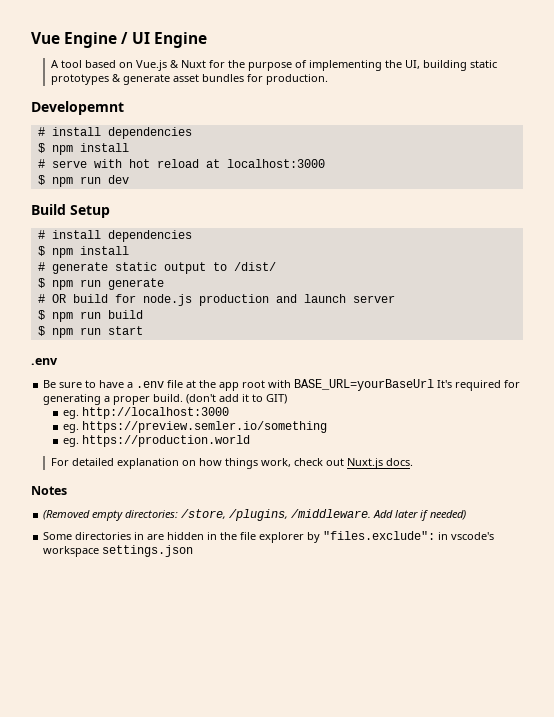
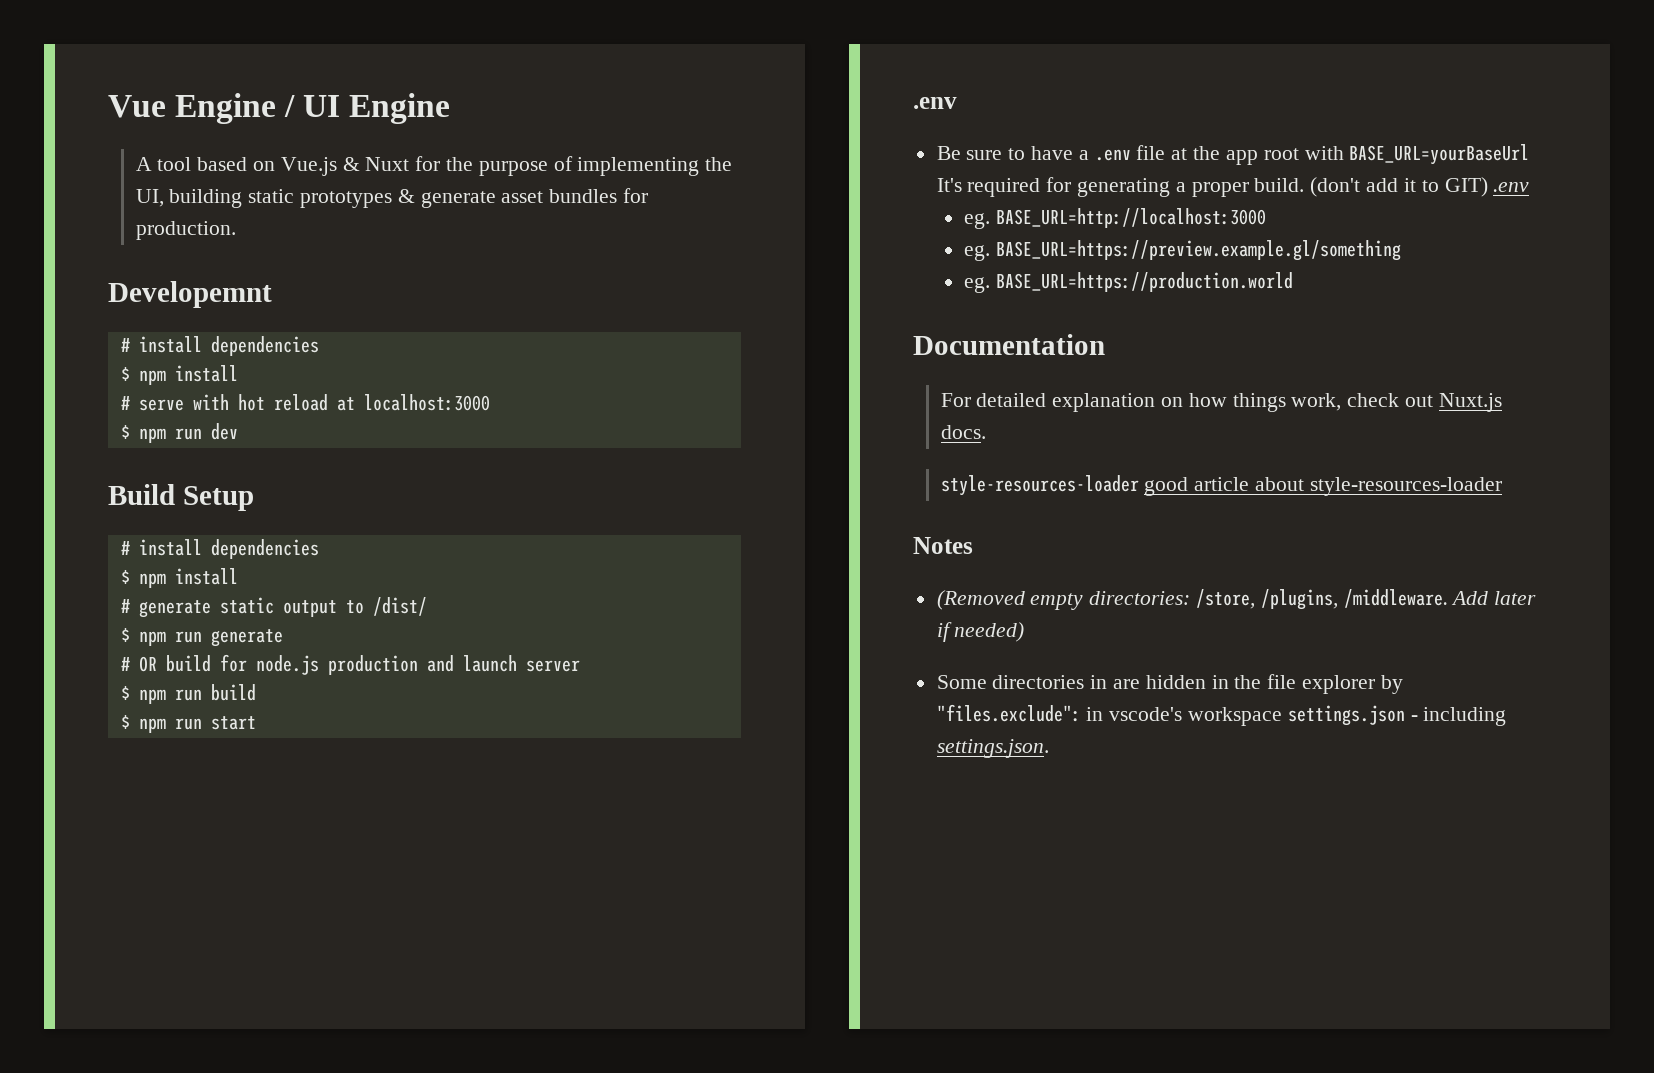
[62,407,229,419] [62,421,327,433] [62,435,250,447] // eg. http://localhost:3000 // eg. https://preview.semler.io/something // eg. https://production.world -> [1493,182,1530,192] [964,208,1267,229] [964,240,1402,261] [964,272,1294,293] [913,334,1105,355] .env // eg. BASE_URL=http://localhost:3000 // eg. BASE_URL=https://preview.example.gl/something // eg. BASE_URL=https://production.world // Documentation
(413, 462) none -> [940,475,1502,496] // style-resources-loader good article about style-resources-loader
(194, 551) none -> [1410,707,1507,726] [936,739,1049,758] - including settings.json.

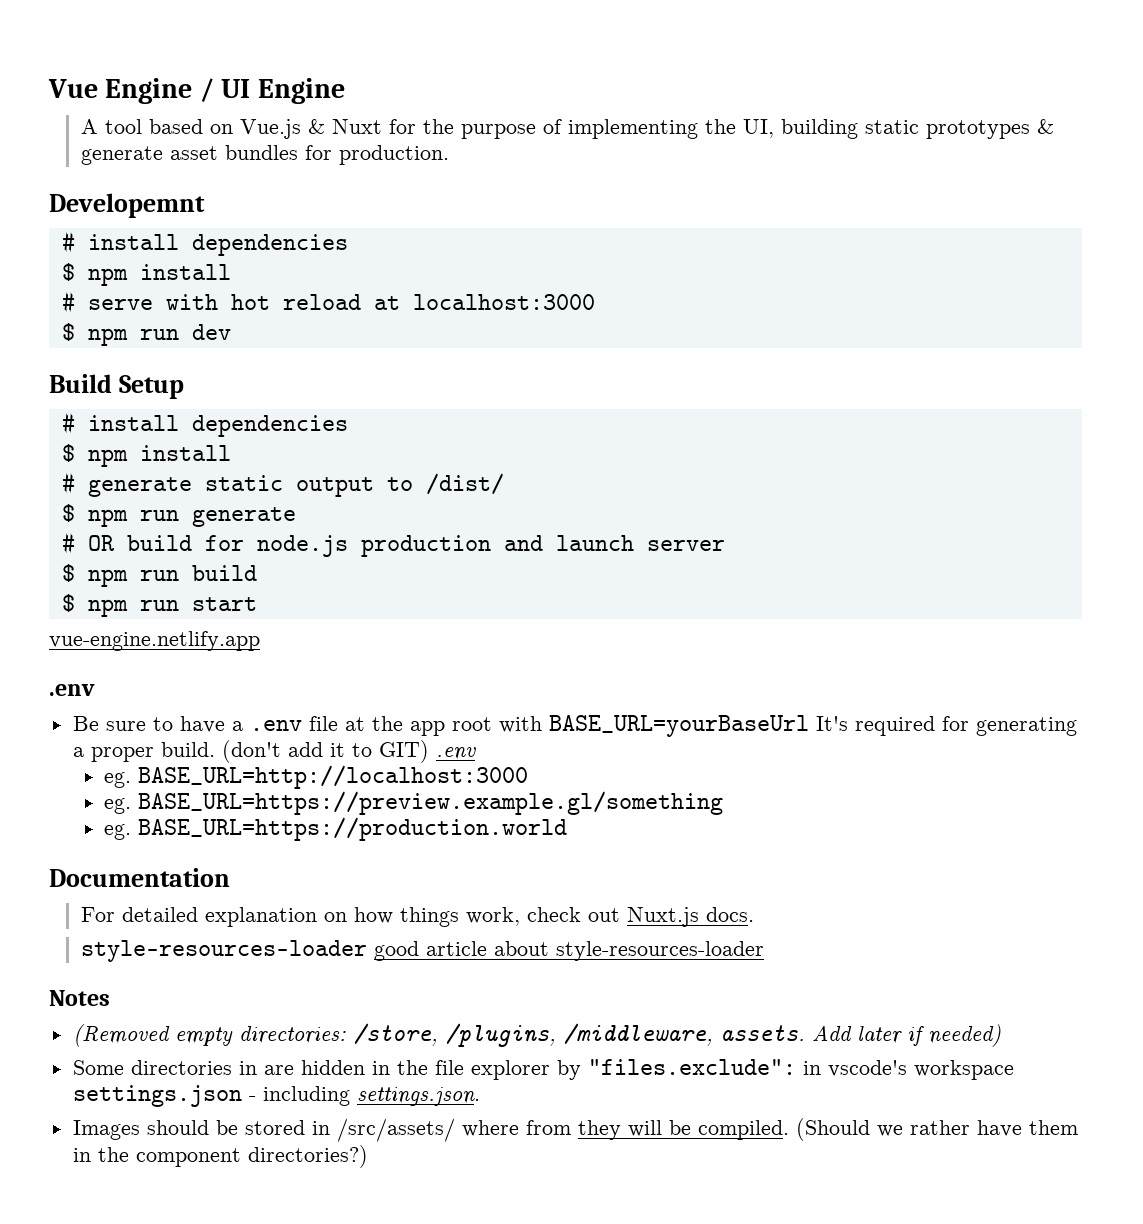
(256, 723) none -> [49,631,260,651] // vue-engine.netlify.app
[1343,589,1448,608] /middleware. -> [562,1023,805,1046] /middleware, assets.
(1049, 748) none -> [72,1118,1078,1142] [72,1145,368,1168] // Images should be stored in /src/assets/ where from they will be compiled. (Should we rather have them in the component directories?)

